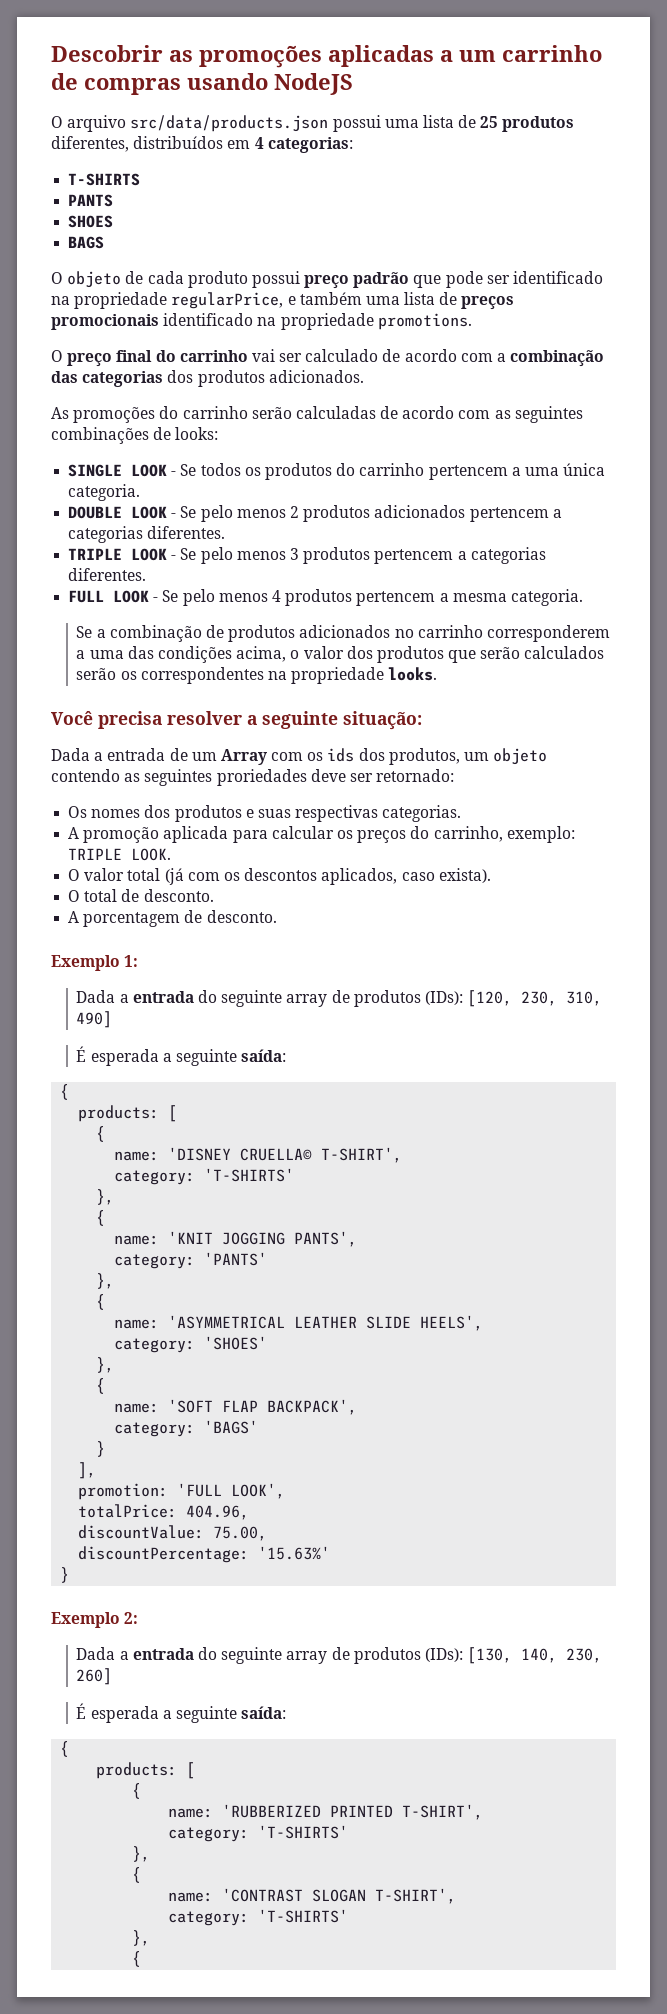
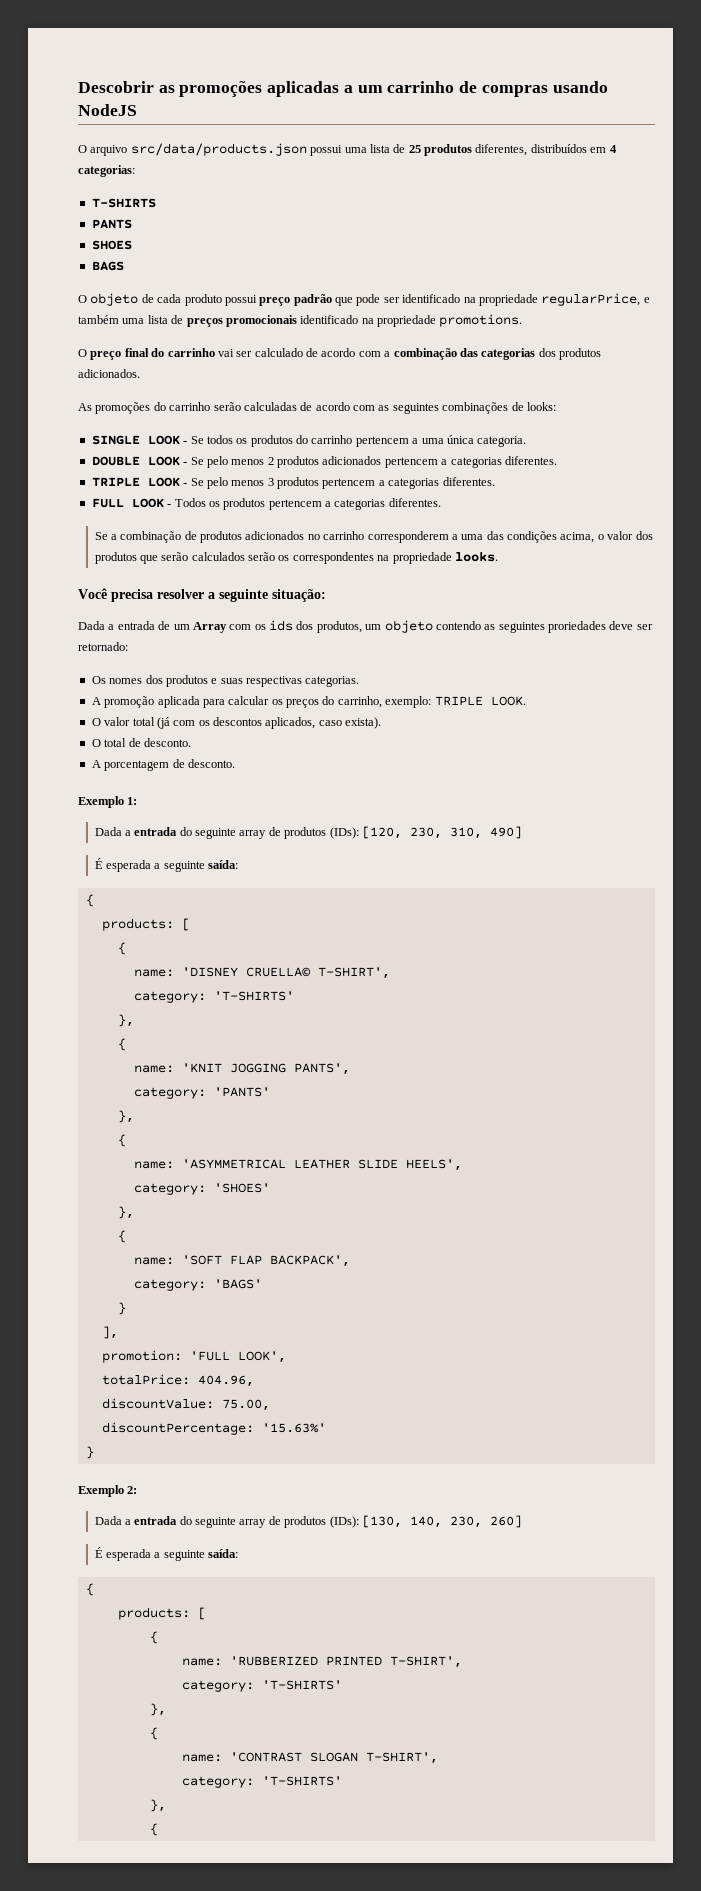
[162,589,583,606] Se pelo menos 4 produtos pertencem a mesma categoria. -> [174,498,441,510] Todos os produtos pertencem a categorias diferentes.

